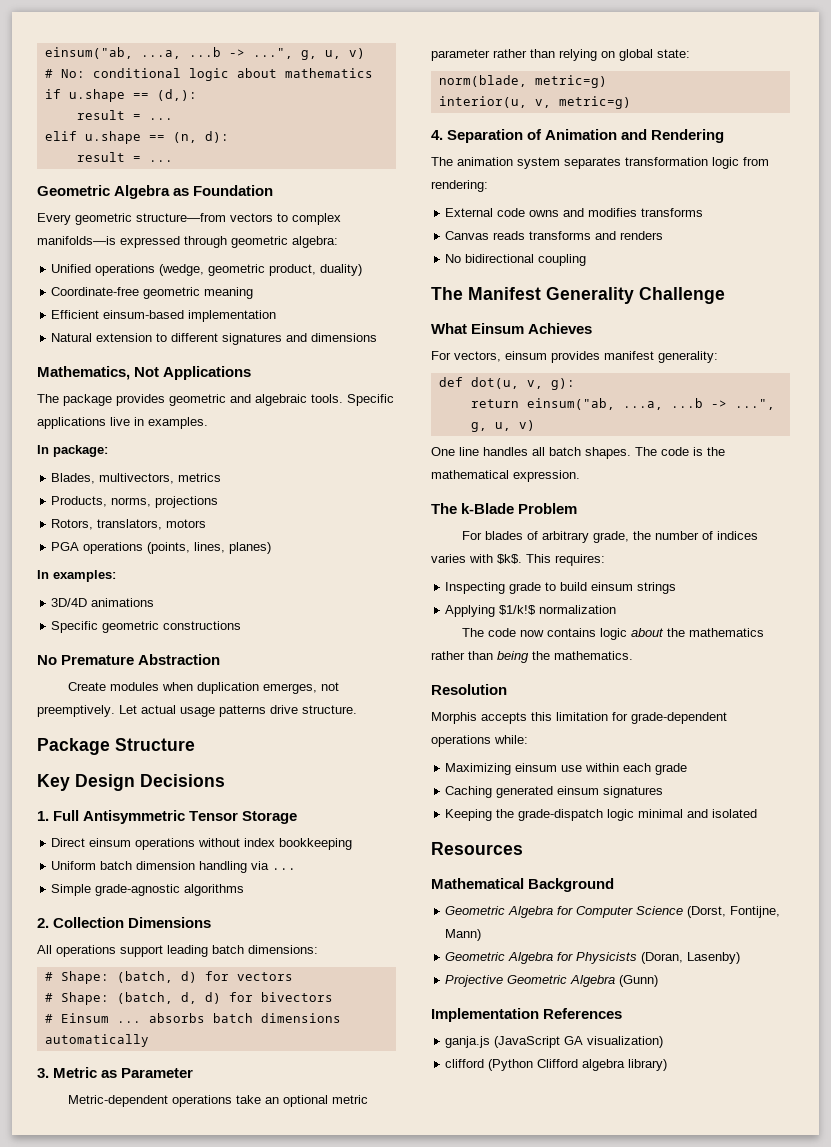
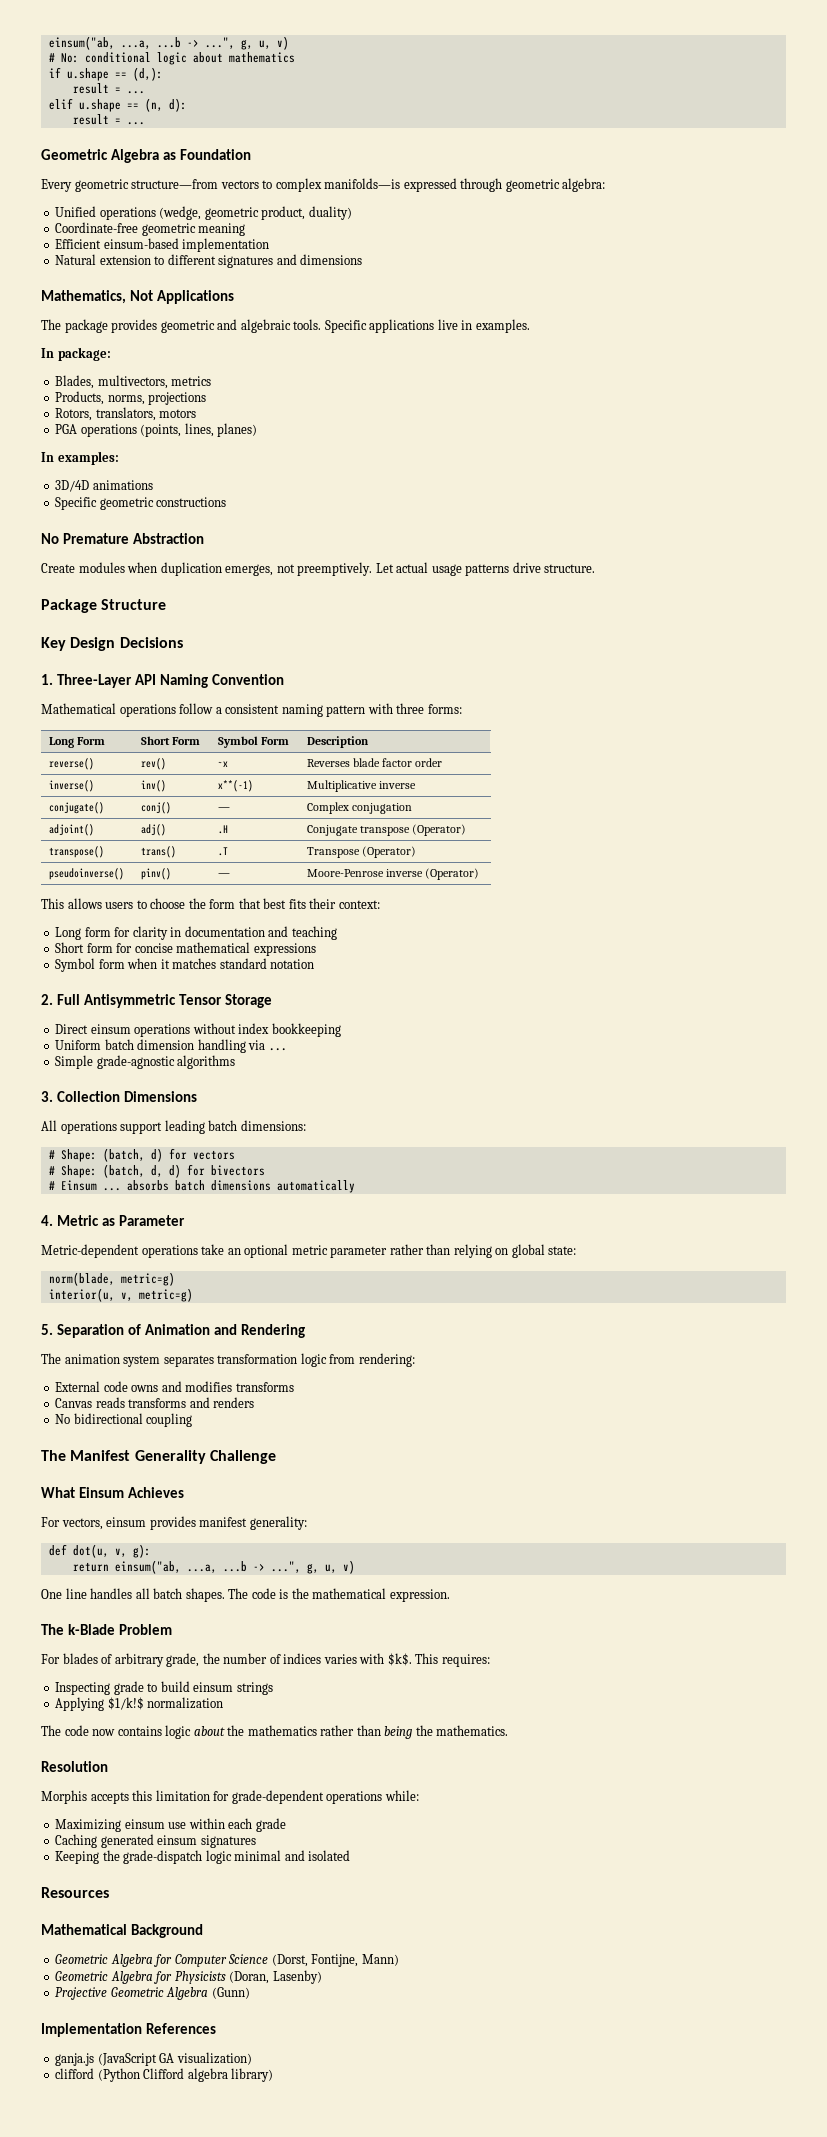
(49, 816) none -> [56,674,284,688] [41,703,462,717] [49,737,106,748] [141,736,201,745] [218,736,290,748] [307,736,370,748] [49,758,95,770] [141,758,167,770] [218,761,229,767] [307,758,443,767] [49,780,95,792] [141,780,167,792] [218,780,254,792] [307,780,417,792] [49,802,105,814] [141,802,172,814] [218,807,231,811] [307,802,413,814] [49,824,95,836] [141,824,167,836] [218,825,229,834] [307,824,467,836] [49,846,105,858] [141,846,177,858] [218,847,229,856] [307,846,417,858] [49,868,125,880] [141,868,172,880] [218,873,231,877] [307,868,480,880] [41,898,380,909] [55,926,337,940] [55,942,316,956] [55,958,315,972] [41,994,53,1005] Three-Layer API Naming Convention // Mathematical operations follow a consistent naming pattern with three forms: // Long Form | Short Form | Symbol Form | Description // reverse() | rev() | ~x | Reverses blade factor order // inverse() | inv() | x**(-1) | Multiplicative inverse // conjugate() | conj() | — | Complex conjugation // adjoint() | adj() | .H | Conjugate transpose (Operator) // transpose() | trans() | .T | Transpose (Operator) // pseudoinverse() | pinv() | — | Moore-Penrose inverse (Operator) // This allows users to choose the form that best fits their context: // Long form for clarity in documentation and teaching // Short form for concise mathematical expressions // Symbol form when it matches standard notation // 2.
[37,918,49,928] 2. -> [41,1091,53,1102] 3.
[37,1068,49,1078] 3. -> [41,1215,53,1226] 4.
[431,130,443,140] 4. -> [41,1324,53,1335] 5.

